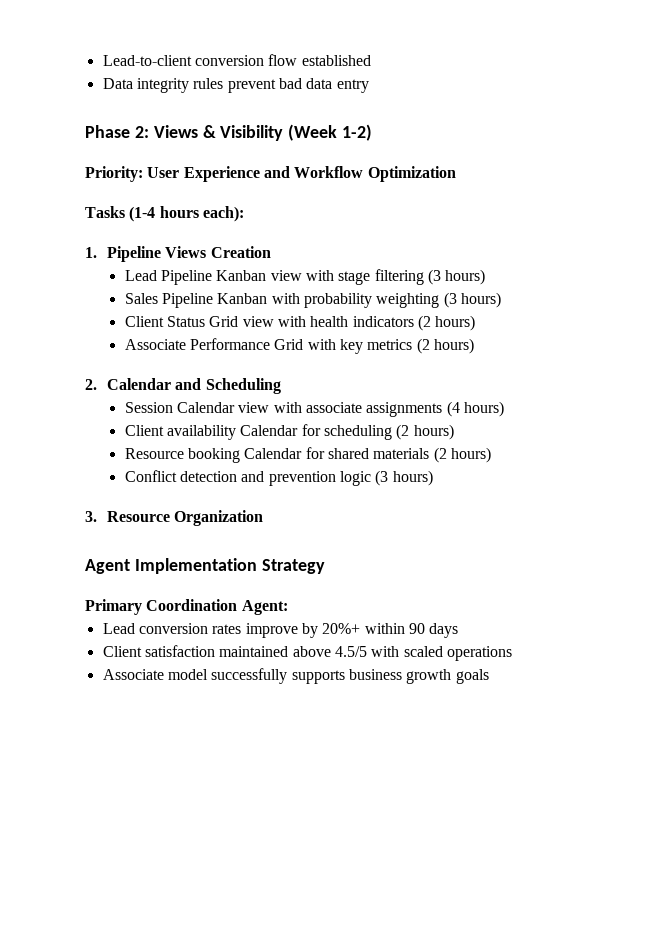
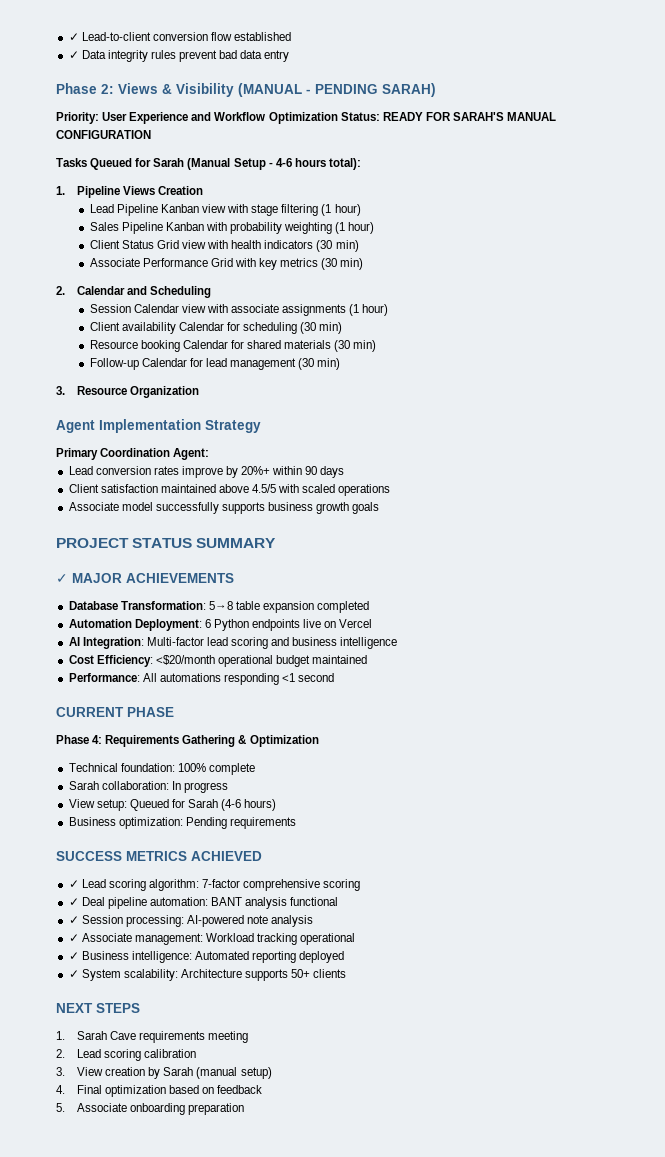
(102, 60) none -> [68,33,79,41] ✓
(371, 60) none -> [68,51,79,59] ✓
[288,124,373,141] (Week 1-2) -> [238,83,436,97] (MANUAL - PENDING SARAH)
[85,206,244,222] // Tasks (1-4 hours each): -> [340,112,557,121] [56,130,151,139] [56,158,361,170] Status: READY FOR SARAH'S MANUAL CONFIGURATION // Tasks Queued for Sarah (Manual Setup - 4-6 hours total):
[427,269,486,285] (3 hours) -> [321,204,361,216] (1 hour)
[443,292,501,308] (3 hours) -> [335,222,375,234] (1 hour)
[417,315,476,331] (2 hours) -> [316,240,359,252] (30 min)
[416,338,474,354] (2 hours) -> [321,258,364,270] (30 min)
[446,401,504,417] (4 hours) -> [349,304,389,316] (1 hour)
[396,424,454,440] (2 hours) -> [300,322,343,334] (30 min)
[433,447,491,463] [124,470,433,486] (2 hours) // Conflict detection and prevention logic (3 hours) -> [334,340,377,352] [89,358,341,370] (30 min) // Follow-up Calendar for lead management (30 min)
(489, 676) none -> [56,538,277,548] [56,573,234,583] [68,601,370,613] [68,619,373,631] [68,637,398,649] [68,655,368,667] [68,673,335,685] [56,707,174,717] [56,735,319,747] [68,763,255,775] [68,781,228,793] [68,799,277,811] [68,817,296,829] [56,851,262,861] [68,879,361,891] [68,897,339,909] [68,915,314,927] [68,933,356,945] [68,951,345,963] [68,969,347,981] [56,1003,140,1013] [56,1031,249,1043] [56,1049,197,1061] [56,1067,272,1079] [56,1085,263,1097] [56,1103,245,1115] // PROJECT STATUS SUMMARY // ✓ MAJOR ACHIEVEMENTS // Database Transformation: 5→8 table expansion completed // Automation Deployment: 6 Python endpoints live on Vercel // AI Integration: Multi-factor lead scoring and business intelligence // Cost Efficiency: <$20/month operational budget maintained // Performance: All automations responding <1 second // CURRENT PHASE // Phase 4: Requirements Gathering & Optimization // Technical foundation: 100% complete // Sarah collaboration: In progress // View setup: Queued for Sarah (4-6 hours) // Business optimization: Pending requirements // SUCCESS METRICS ACHIEVED // ✓ Lead scoring algorithm: 7-factor comprehensive scoring // ✓ Deal pipeline automation: BANT analysis functional // ✓ Session processing: AI-powered note analysis // ✓ Associate management: Workload tracking operational // ✓ Business intelligence: Automated reporting deployed // ✓ System scalability: Architecture supports 50+ clients // NEXT STEPS // 1. Sarah Cave requirements meeting // 2. Lead scoring calibration // 3. View creation by Sarah (manual setup) // 4. Final optimization based on feedback // 5. Associate onboarding preparation

